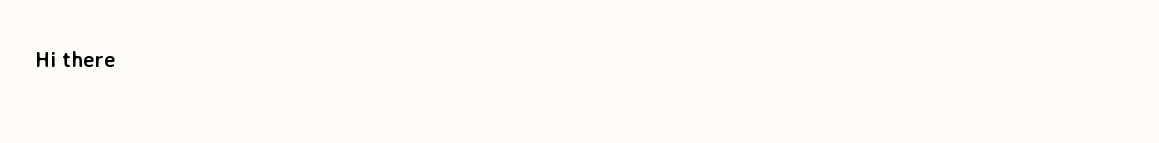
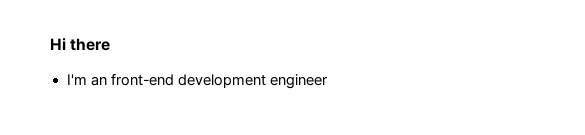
(116, 59) none -> [66,73,328,89] // I'm an front-end development engineer

